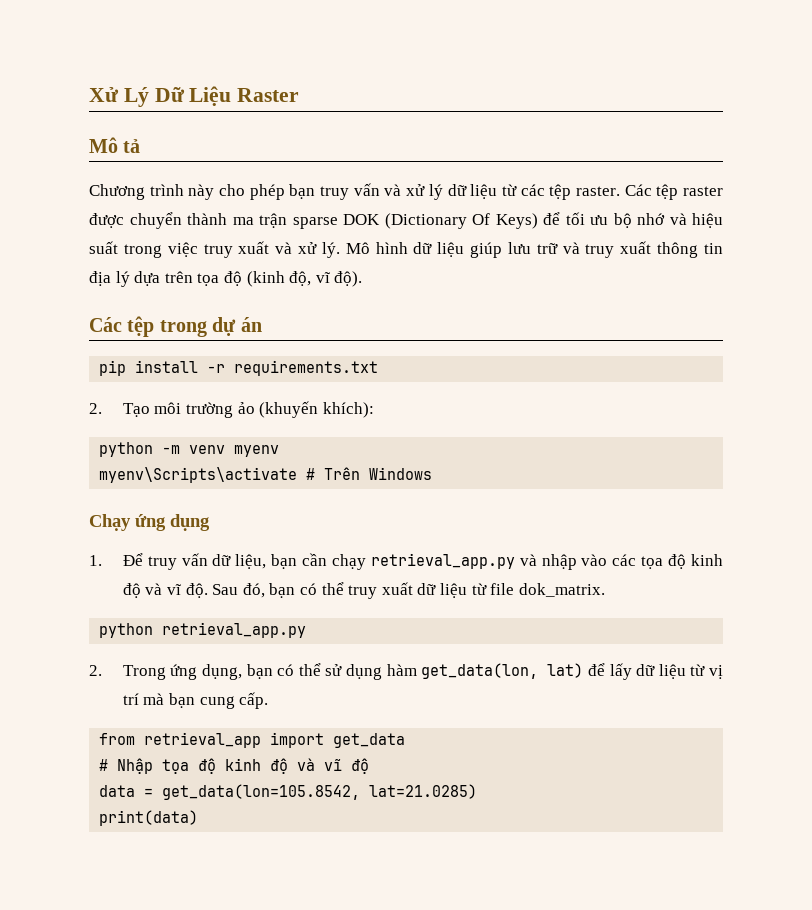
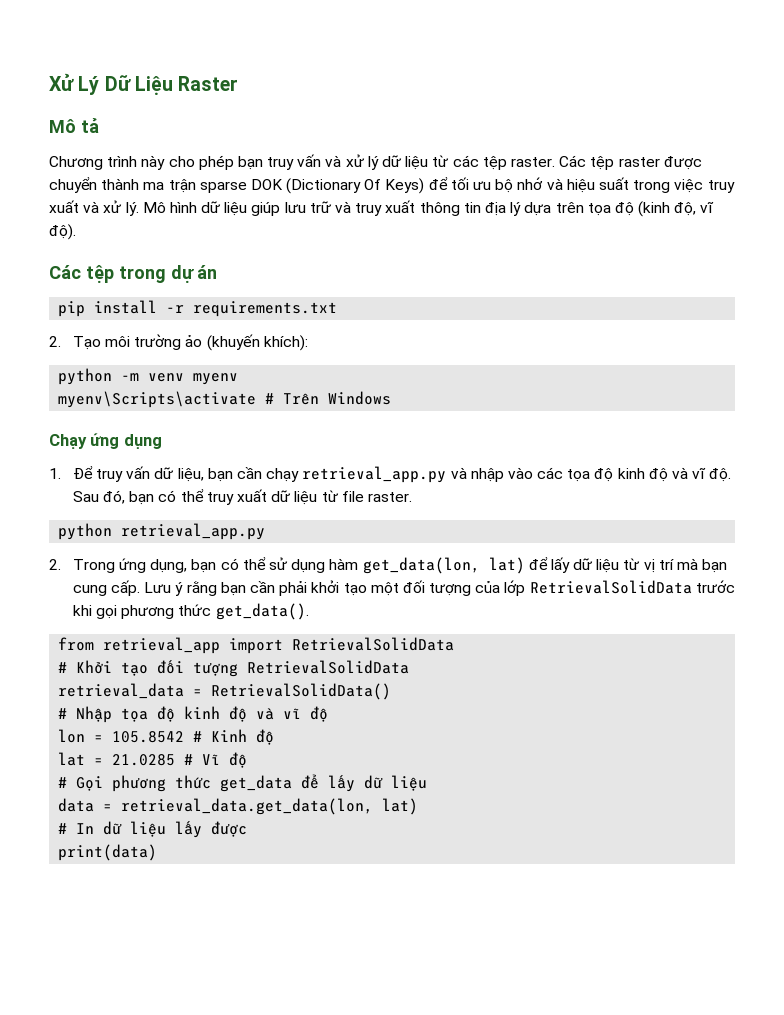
[518,583,605,597] dok_matrix. -> [367,492,412,502] raster.
[99,732,406,748] // from retrieval_app import get_data -> [144,580,735,596] [72,603,309,620] [58,637,455,654] [58,660,410,677] [58,683,392,700] Lưu ý rằng bạn cần phải khởi tạo một đối tượng của lớp RetrievalSolidData trước khi gọi phương thức get_data(). // from retrieval_app import RetrievalSolidData // # Khởi tạo đối tượng RetrievalSolidData // retrieval_data = RetrievalSolidData()
[99,784,478,800] data = get_data(lon=105.8542, lat=21.0285) -> [58,729,275,745] [58,752,248,768] [58,774,428,792] [58,798,419,815] [58,821,248,838] lon = 105.8542 # Kinh độ // lat = 21.0285 # Vĩ độ // # Gọi phương thức get_data để lấy dữ liệu // data = retrieval_data.get_data(lon, lat) // # In dữ liệu lấy được

